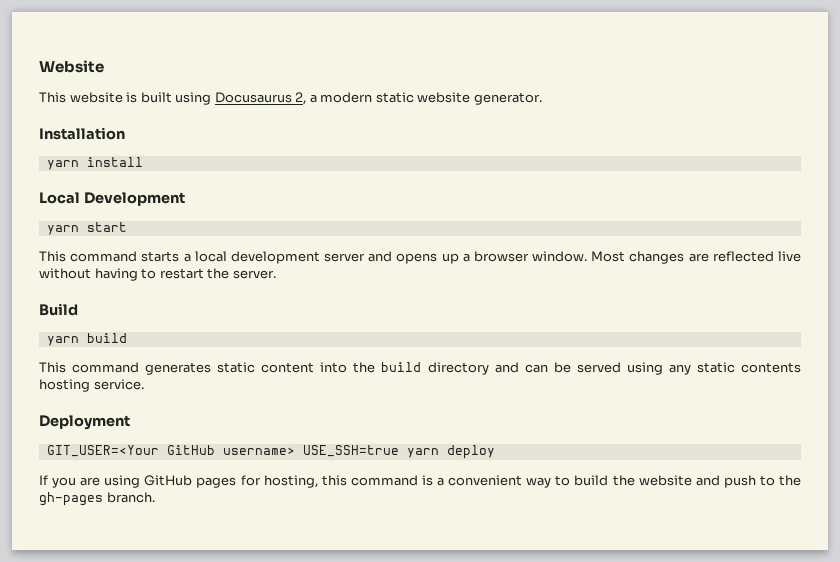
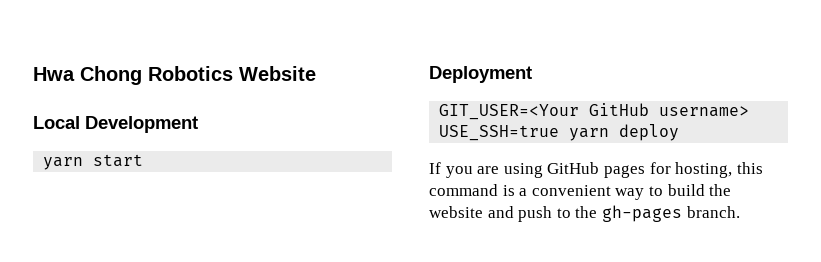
[39,60,104,73] [39,92,542,105] [39,127,125,140] [46,157,143,170] [39,192,185,206] [46,222,127,235] [39,251,801,264] [39,268,276,281] [39,303,78,316] [46,333,127,346] [39,362,801,375] [39,379,144,392] Website // This website is built using Docusaurus 2, a modern static website generator. // Installation // yarn install // Local Development // yarn start // This command starts a local development server and opens up a browser window. Most changes are reflected live without having to restart the server. // Build // yarn build // This command generates static content into the build directory and can be served using any static contents hosting service. -> [33,66,316,85] [33,116,198,133] [43,154,144,170] Hwa Chong Robotics Website // Local Development // yarn start

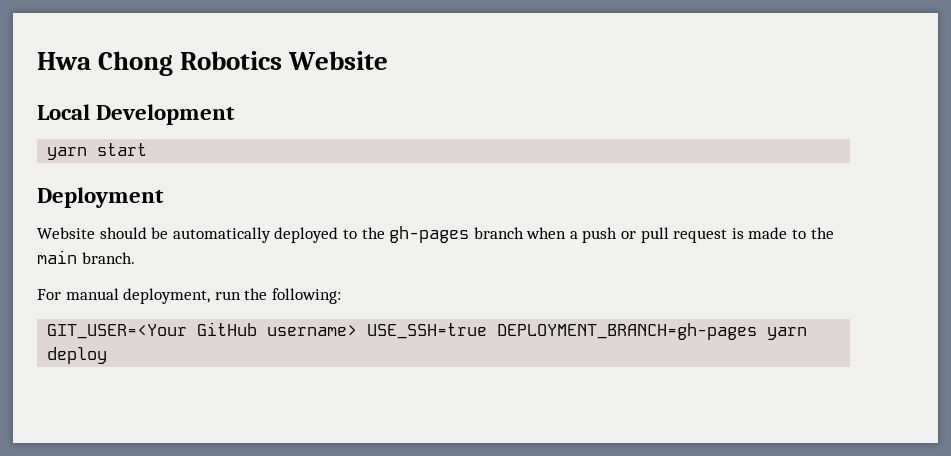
(532, 74) none -> [37,226,834,243] [37,250,135,264] [37,288,341,304] // Website should be automatically deployed to the gh-pages branch when a push or pull request is made to the main branch. // For manual deployment, run the following:
(560, 133) none -> [497,323,758,340] DEPLOYMENT_BRANCH=gh-pages
[429,162,763,178] [429,184,732,200] [429,205,740,222] // If you are using GitHub pages for hosting, this command is a convenient way to build the website and push to the gh-pages branch. -> (108, 355) none

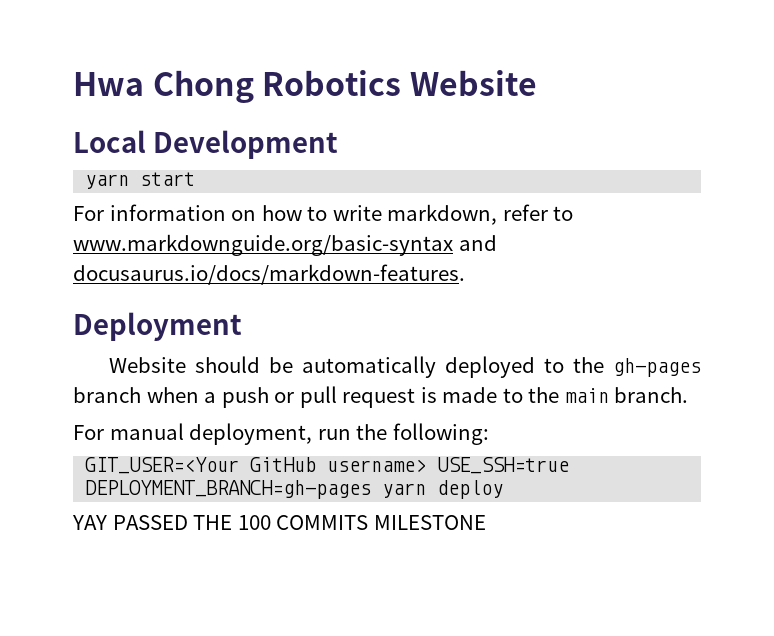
(148, 149) none -> [73,204,574,225] [73,234,497,256] [73,264,465,285] // For information on how to write markdown, refer to www.markdownguide.org/basic-syntax and docusaurus.io/docs/markdown-features.
(108, 355) none -> [72,515,486,530] // YAY PASSED THE 100 COMMITS MILESTONE

